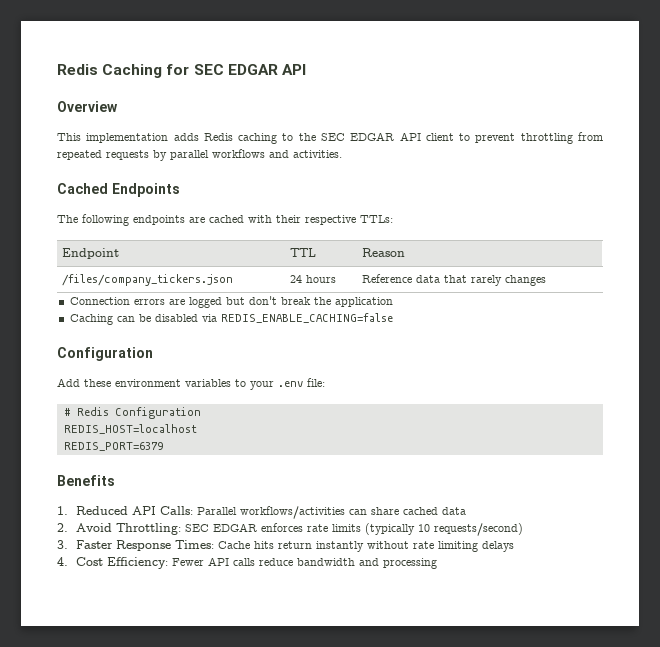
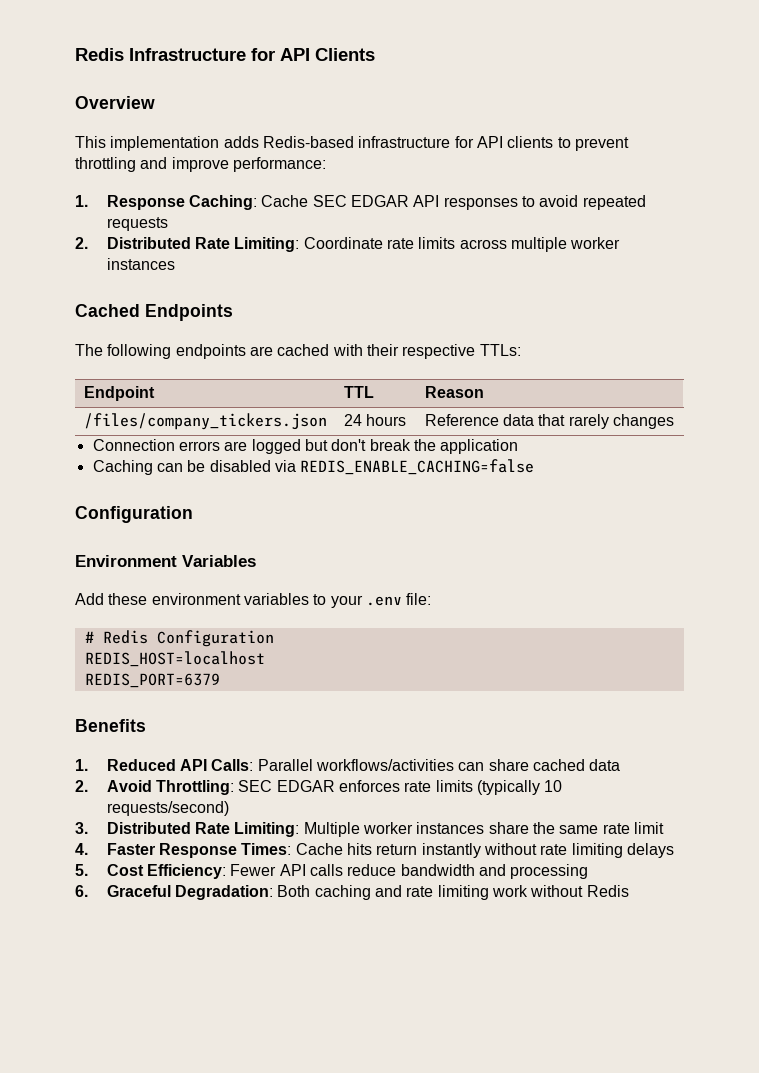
[57,64,306,78] Redis Caching for SEC EDGAR API -> [75,48,375,61] Redis Infrastructure for API Clients
[203,132,603,144] [57,149,342,161] Redis caching to the SEC EDGAR API client to prevent throttling from repeated requests by parallel workflows and activities. -> [262,136,629,151] [75,157,326,172] [75,195,646,210] [106,217,168,231] [75,237,621,252] [106,258,175,270] Redis-based infrastructure for API clients to prevent throttling and improve performance: // 1. Response Caching: Cache SEC EDGAR API responses to avoid repeated requests // 2. Distributed Rate Limiting: Coordinate rate limits across multiple worker instances
(153, 354) none -> [75,555,256,567] // Environment Variables
(68, 544) none -> [106,822,664,837] [75,843,88,855] Distributed Rate Limiting: Multiple worker instances share the same rate limit // 4.
[57,557,68,566] 4. -> [75,864,88,876] 5.
(438, 563) none -> [75,885,629,900] // 6. Graceful Degradation: Both caching and rate limiting work without Redis

